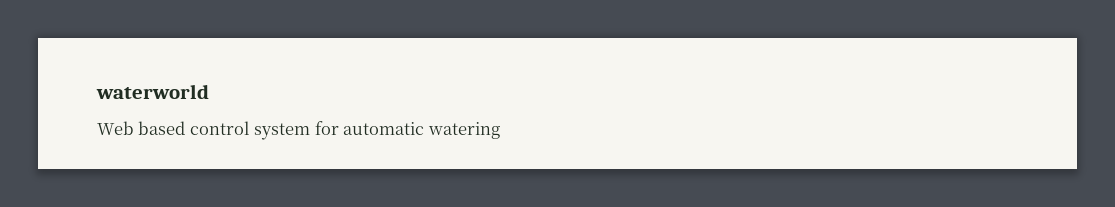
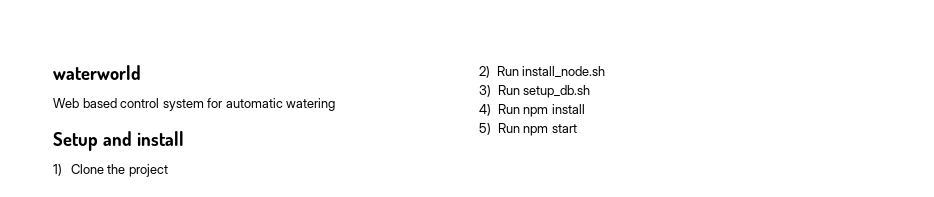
(500, 130) none -> [53,131,184,151] [53,164,168,177] [479,66,606,78] [479,85,591,98] [479,104,585,117] [479,123,577,136] // Setup and install // 1) Clone the project // 2) Run install_node.sh // 3) Run setup_db.sh // 4) Run npm install // 5) Run npm start

